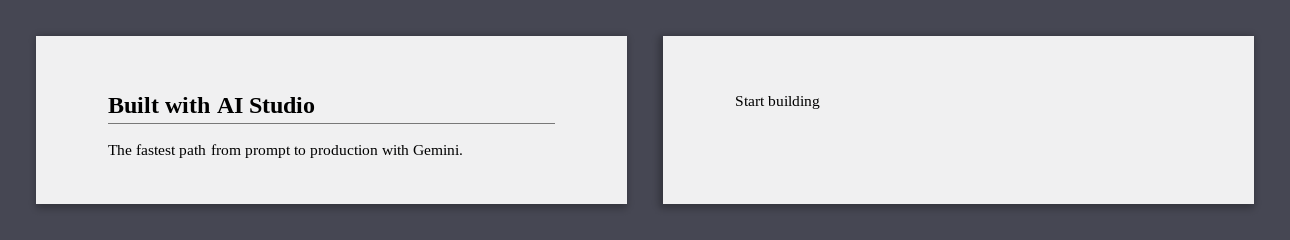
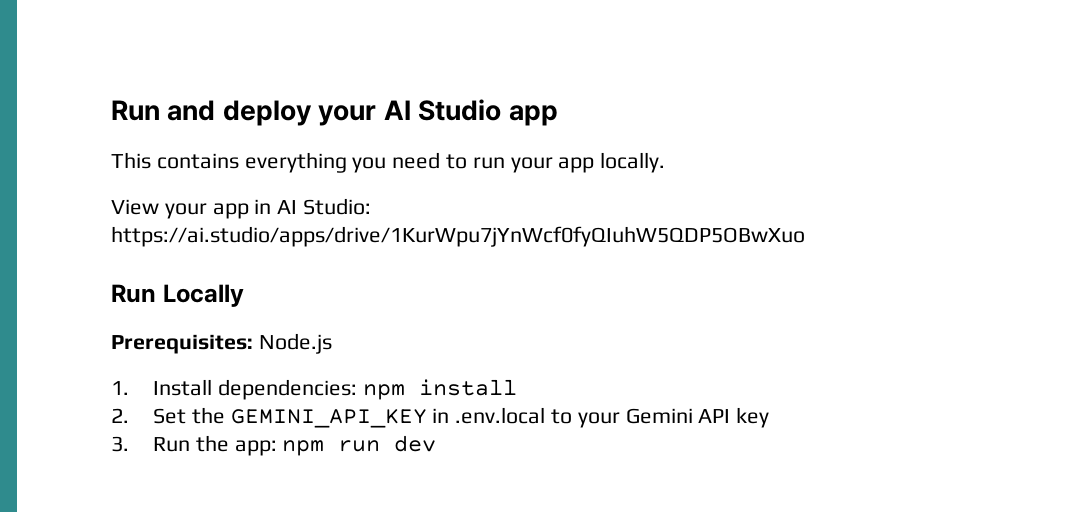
[108,97,316,113] [108,144,464,158] [735,96,821,109] Built with AI Studio // The fastest path from prompt to production with Gemini. // Start building -> [111,99,558,126] [111,152,666,173] [111,198,372,219] [111,226,805,247] [111,284,244,307] [111,333,332,354] [111,379,517,400] [111,407,770,428] [111,435,437,456] Run and deploy your AI Studio app // This contains everything you need to run your app locally. // View your app in AI Studio: https://ai.studio/apps/drive/1KurWpu7jYnWcf0fyQIuhW5QDP5OBwXuo // Run Locally // Prerequisites: Node.js // 1. Install dependencies: npm install // 2. Set the GEMINI_API_KEY in .env.local to your Gemini API key // 3. Run the app: npm run dev

